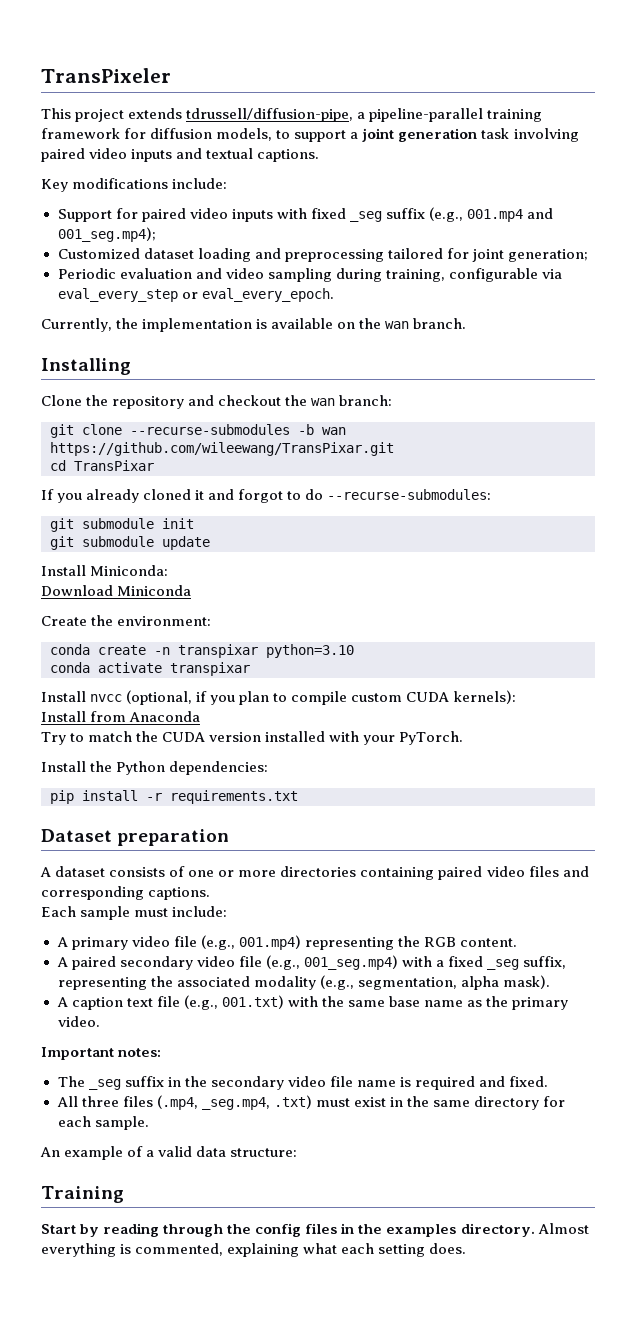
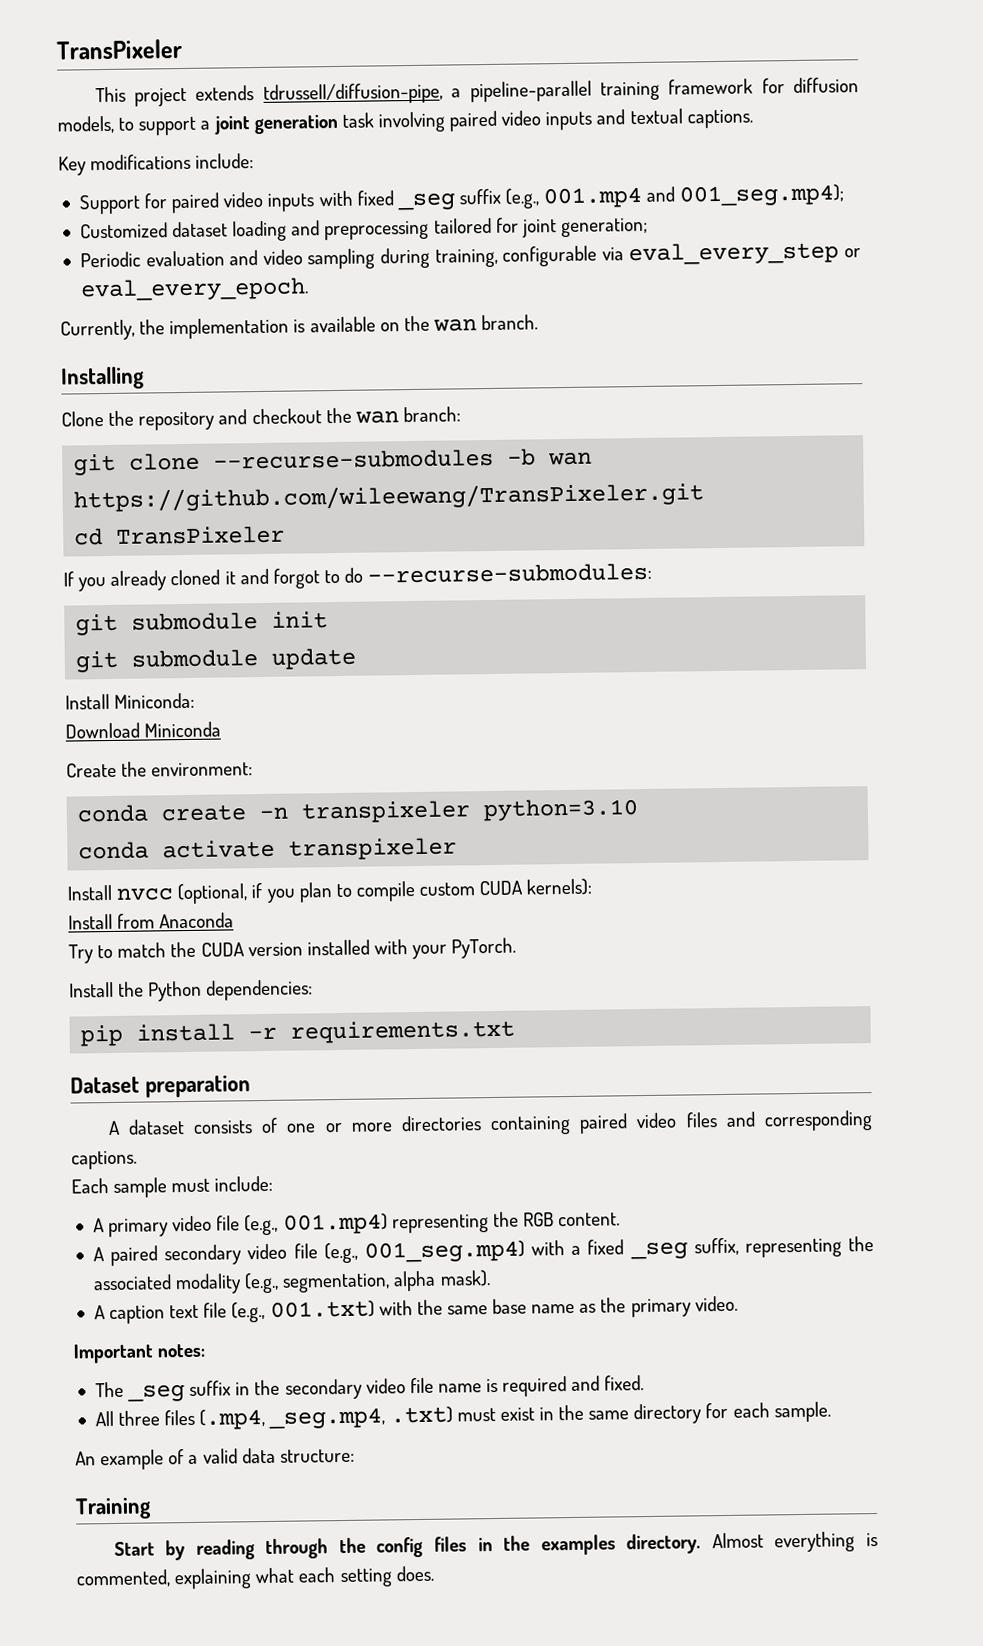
[50,442,394,456] https://github.com/wileewang/TransPixar.git -> [73,482,705,513] https://github.com/wileewang/TransPixeler.git
[74,460,154,471] TransPixar -> [116,525,286,545] TransPixeler
[178,644,258,658] transpixar -> [301,800,471,824] transpixeler
[170,662,250,676] transpixar -> [288,837,458,861] transpixeler

